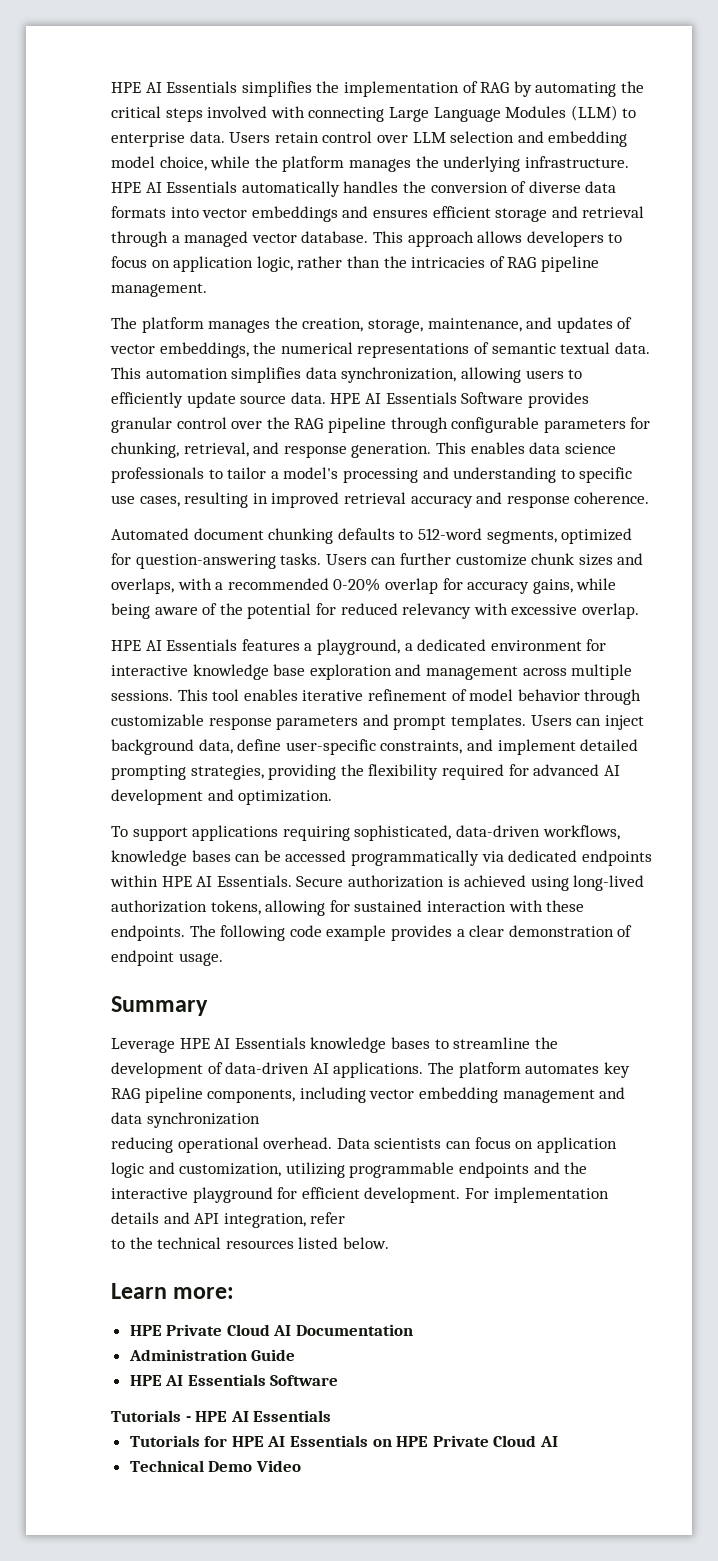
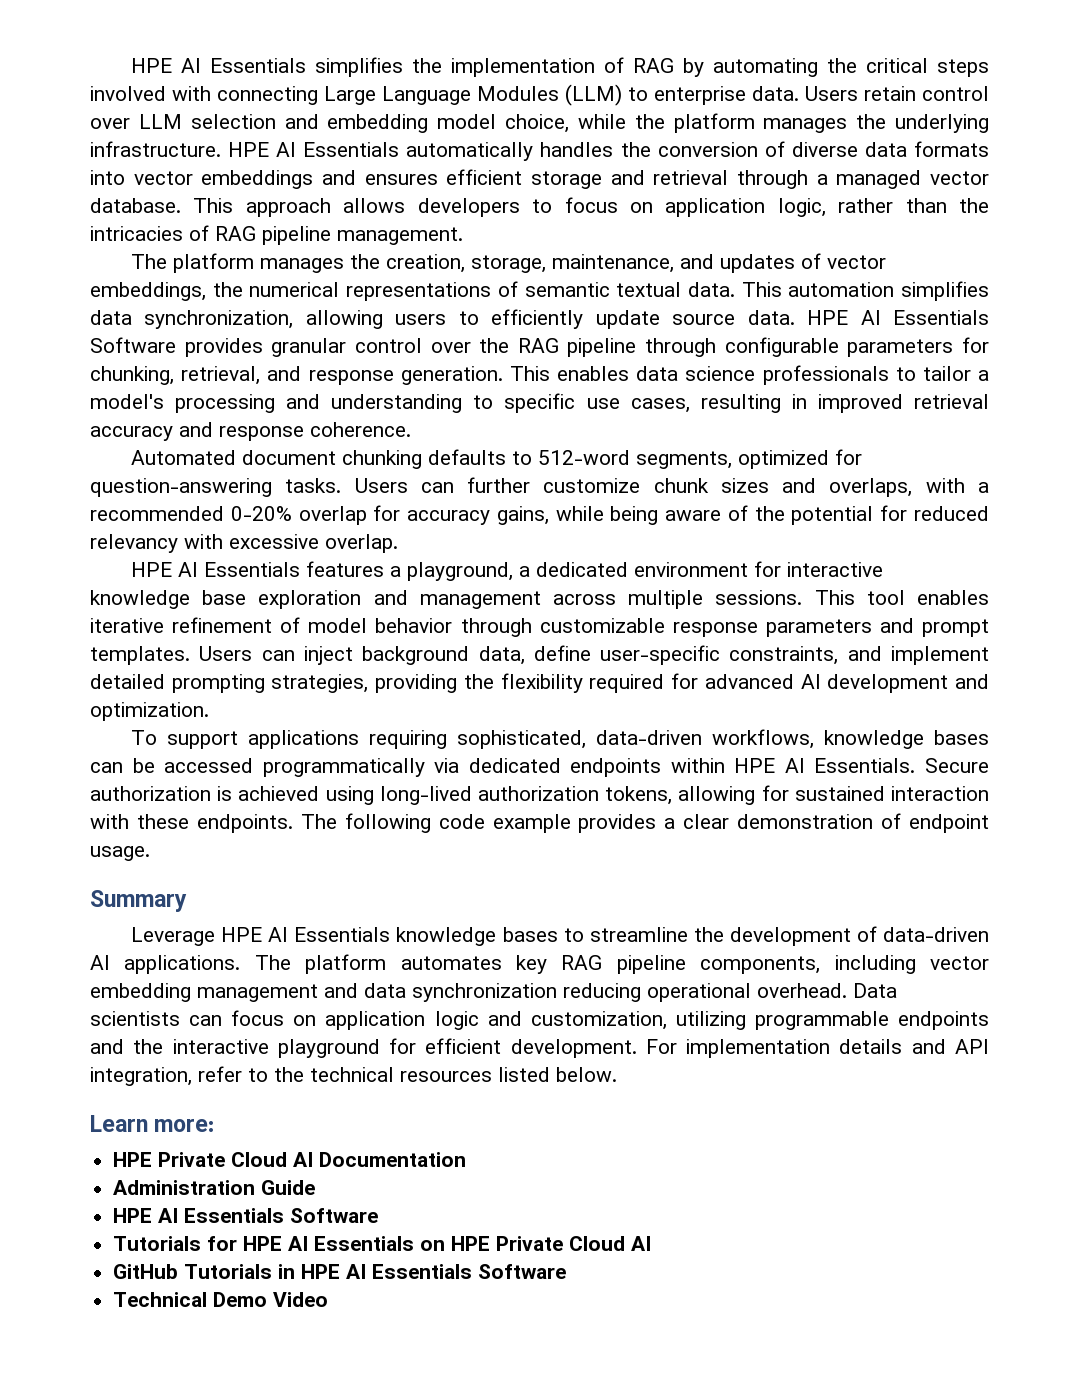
(260, 1120) // -> (557, 992) none
(346, 1218) // -> (242, 1074) none
[111,1410,332,1422] // Tutorials - HPE AI Essentials -> (379, 1215) none
(559, 1441) none -> [113,1264,567,1279] // GitHub Tutorials in HPE AI Essentials Software

